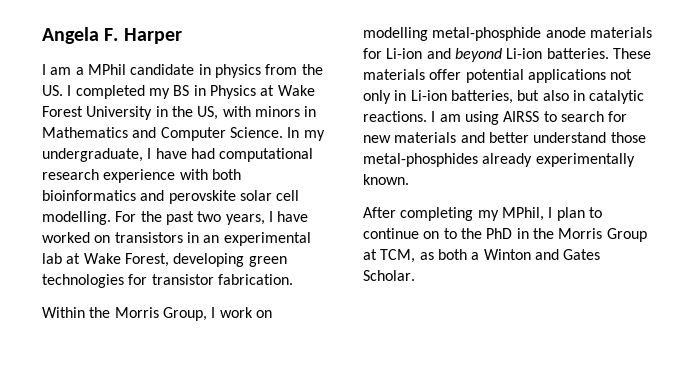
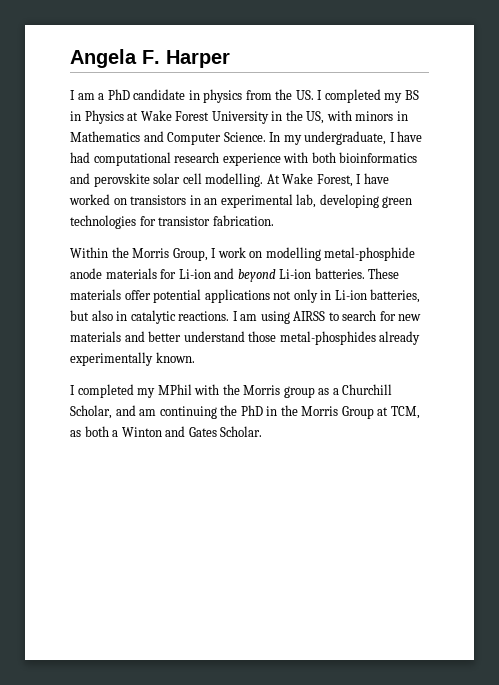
[87,64,126,75] MPhil -> [107,89,130,100] PhD
[115,211,265,225] For the past two years, -> [266,173,353,187] At Wake Forest,
[42,253,169,267] lab at Wake Forest, -> [296,194,317,208] lab,
[363,207,602,221] [363,228,457,239] After completing my MPhil, I plan to continue on to -> [70,384,393,398] [70,405,217,419] I completed my MPhil with the Morris group as a Churchill Scholar, and am continuing

